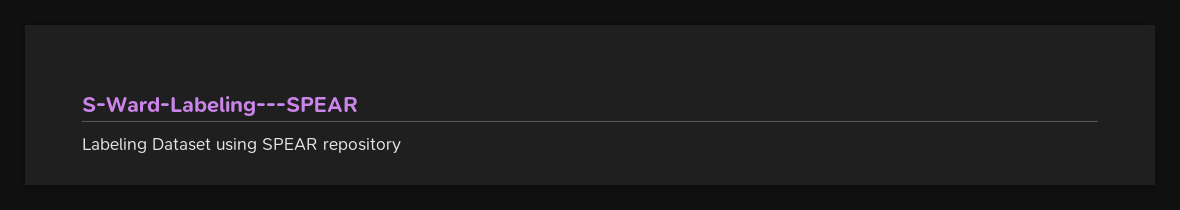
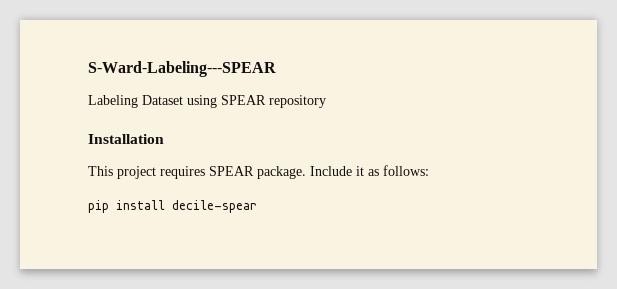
(401, 146) none -> [88,134,164,144] [88,165,429,179] [88,200,257,213] // Installation // This project requires SPEAR package. Include it as follows: // pip install decile-spear

